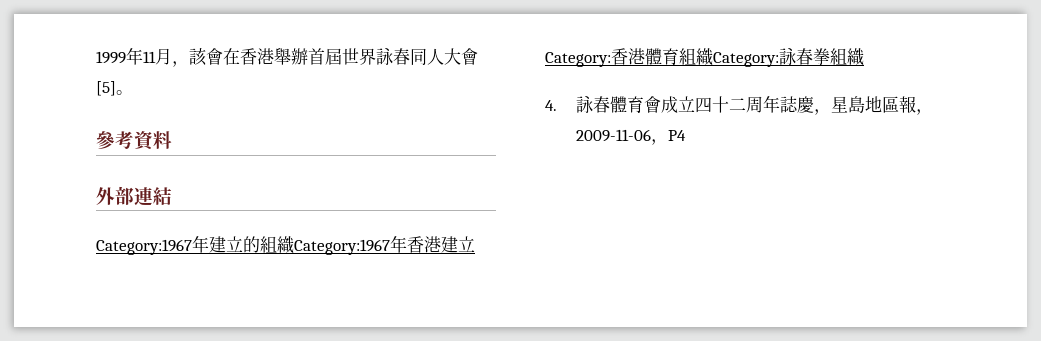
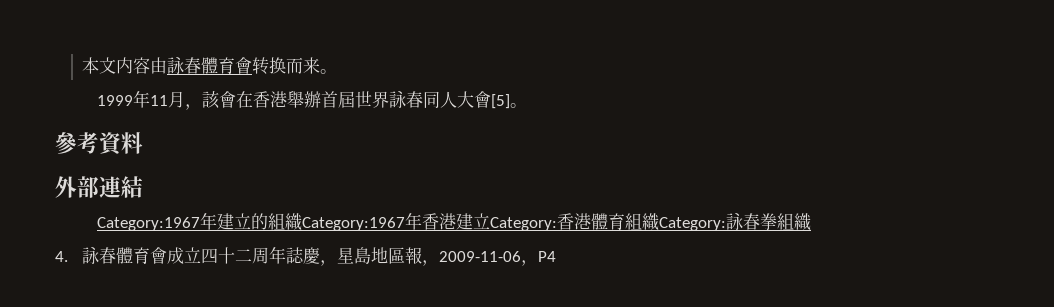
(96, 57) none -> [82,57,338,75] 本文内容由詠春體育會转换而来。 //

